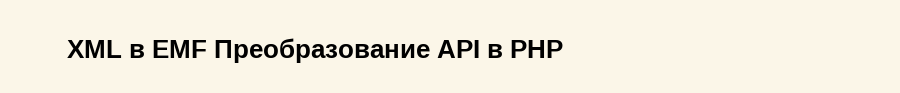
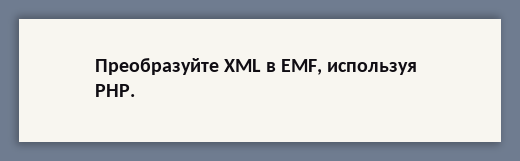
(67, 49) none -> [95,58,219,75] Преобразуйте
[152,38,564,63] EMF Преобразование API в PHP -> [280,59,418,75] [95,84,135,97] EMF, используя PHP.

